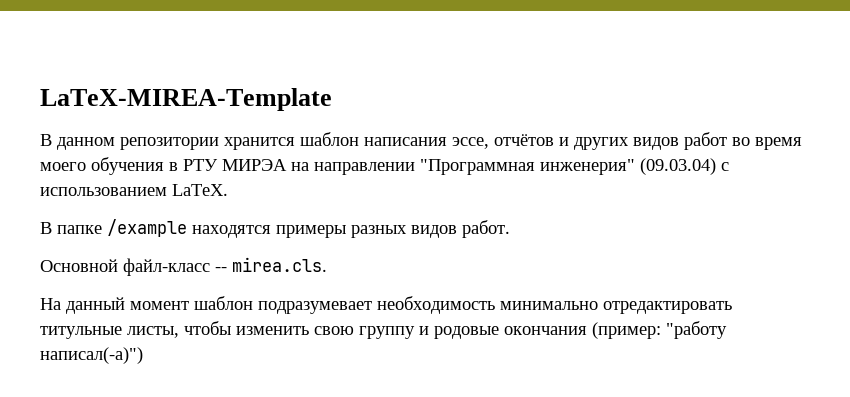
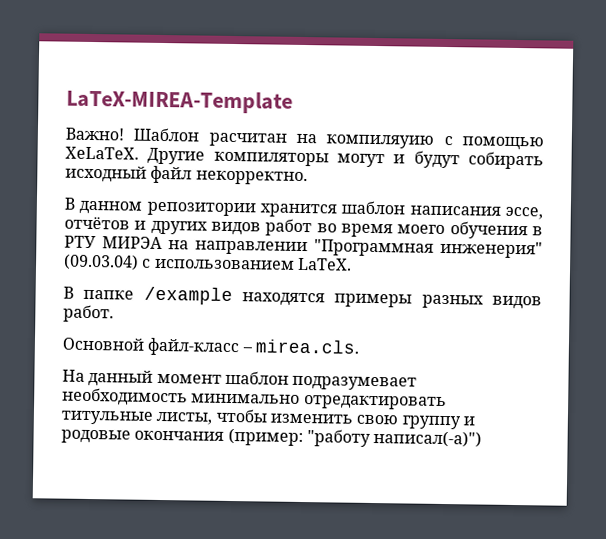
(332, 99) none -> [65,127,544,151] [65,146,544,170] [65,165,308,186] // Важно! Шаблон расчитан на компиляуию с помощью XeLaTeX. Другие компиляторы могут и будут собирать исходный файл некорректно.
[215,267,227,272] -- -> [241,347,253,353] –

